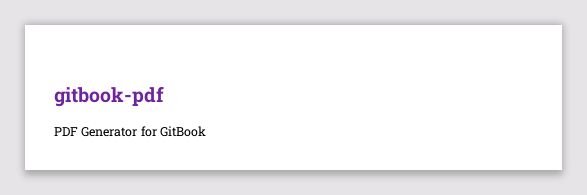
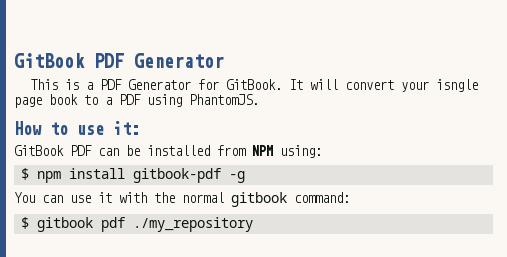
[54,86,164,107] [54,126,207,137] gitbook-pdf // PDF Generator for GitBook -> [14,53,224,68] [30,79,479,92] [14,94,259,108] [14,121,140,135] [14,145,322,158] [20,168,245,183] [14,192,350,207] [20,217,253,232] GitBook PDF Generator // This is a PDF Generator for GitBook. It will convert your isngle page book to a PDF using PhantomJS. // How to use it: // GitBook PDF can be installed from NPM using: // $ npm install gitbook-pdf -g // You can use it with the normal gitbook command: // $ gitbook pdf ./my_repository

